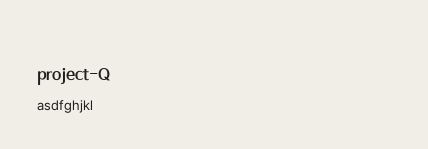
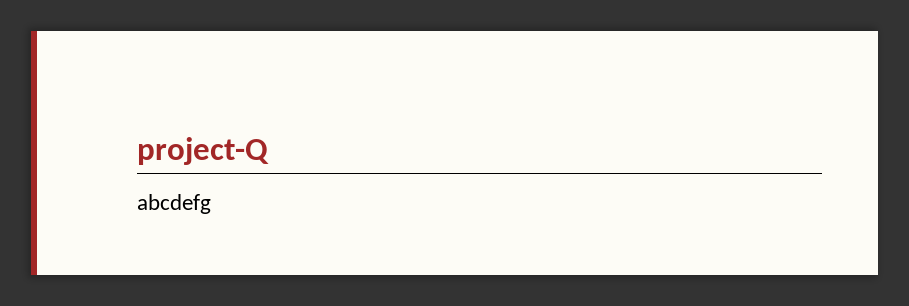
[37,100,93,113] asdfghjkl -> [137,194,211,214] abcdefg

